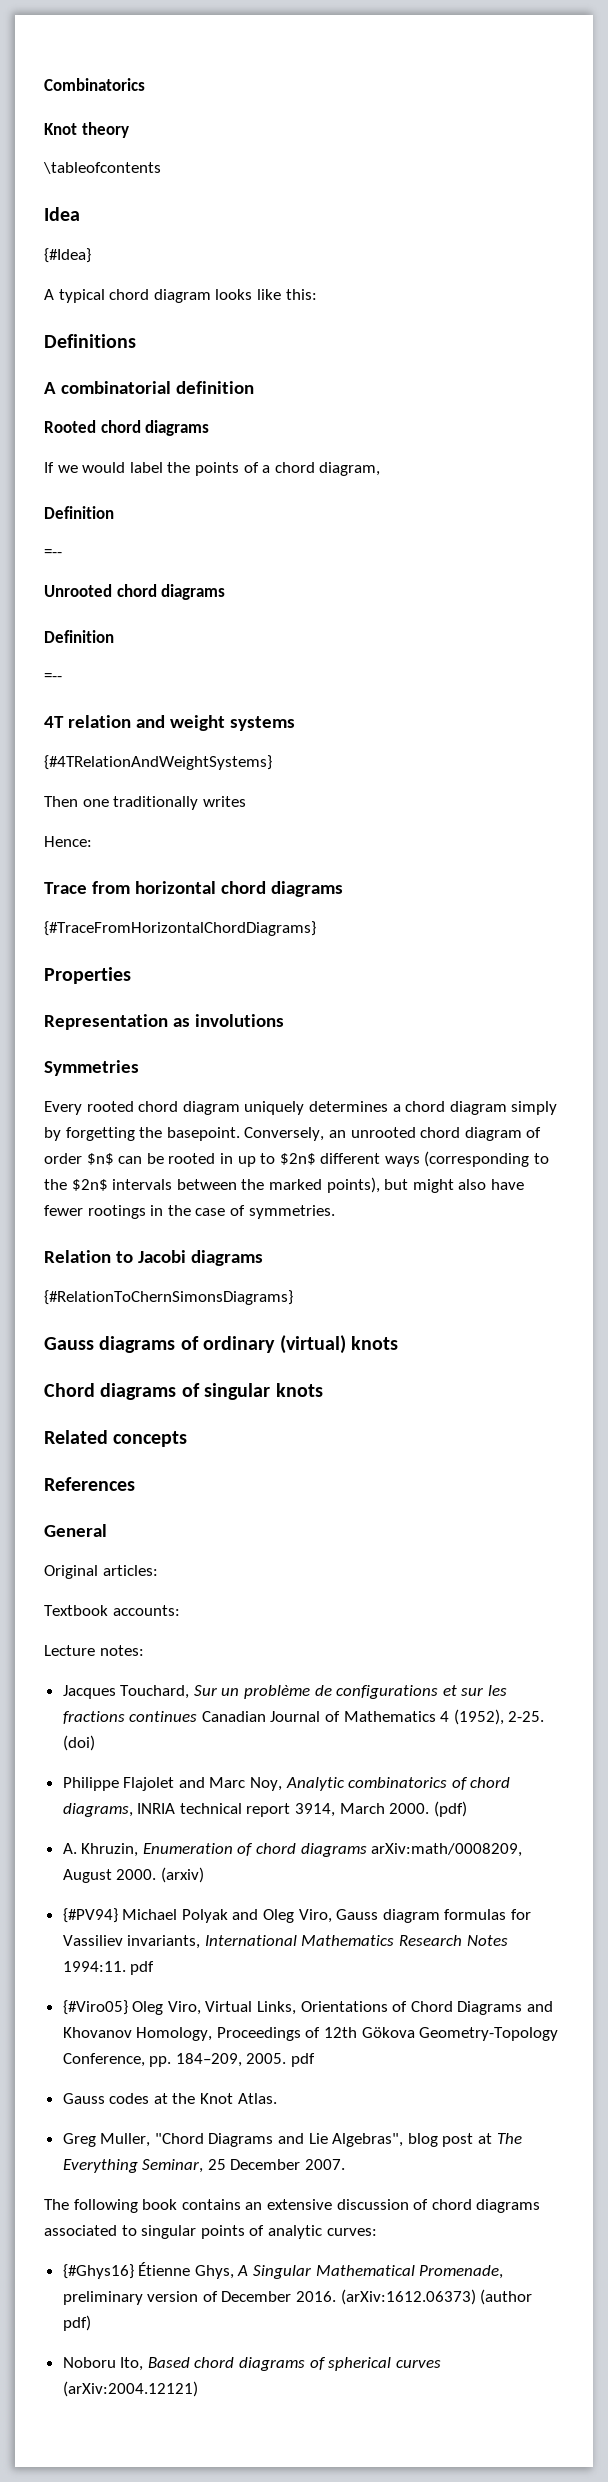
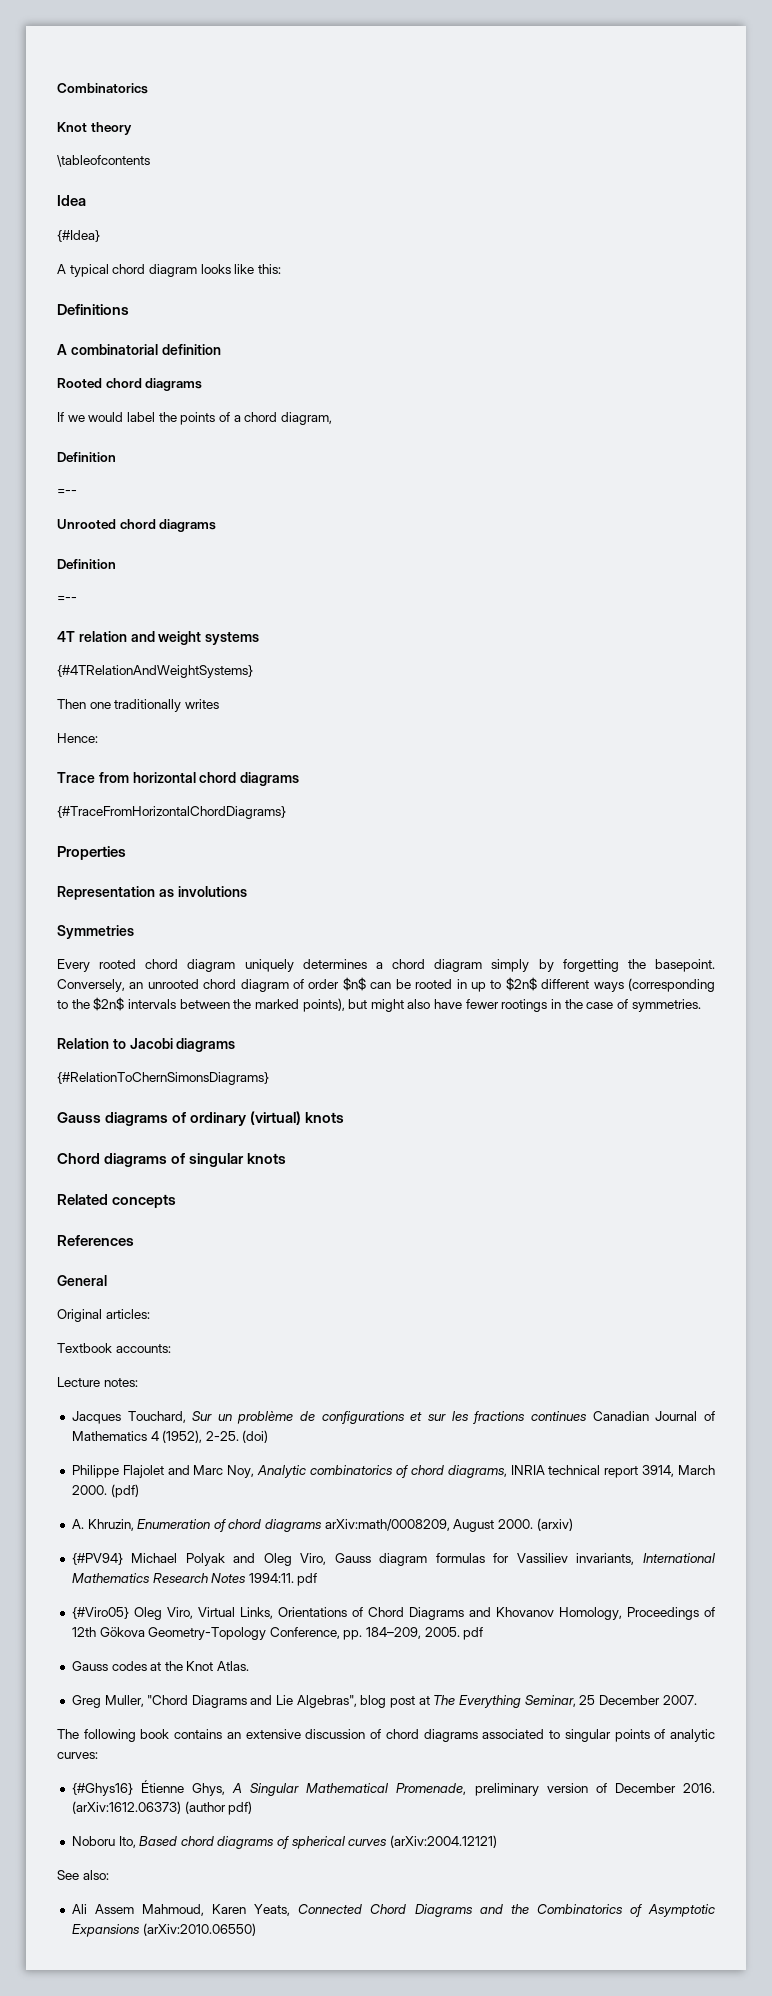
(198, 2389) none -> [57,1870,109,1880] [71,1904,715,1917] [71,1923,256,1937] // See also: // Ali Assem Mahmoud, Karen Yeats, Connected Chord Diagrams and the Combinatorics of Asymptotic Expansions (arXiv:2010.06550)

